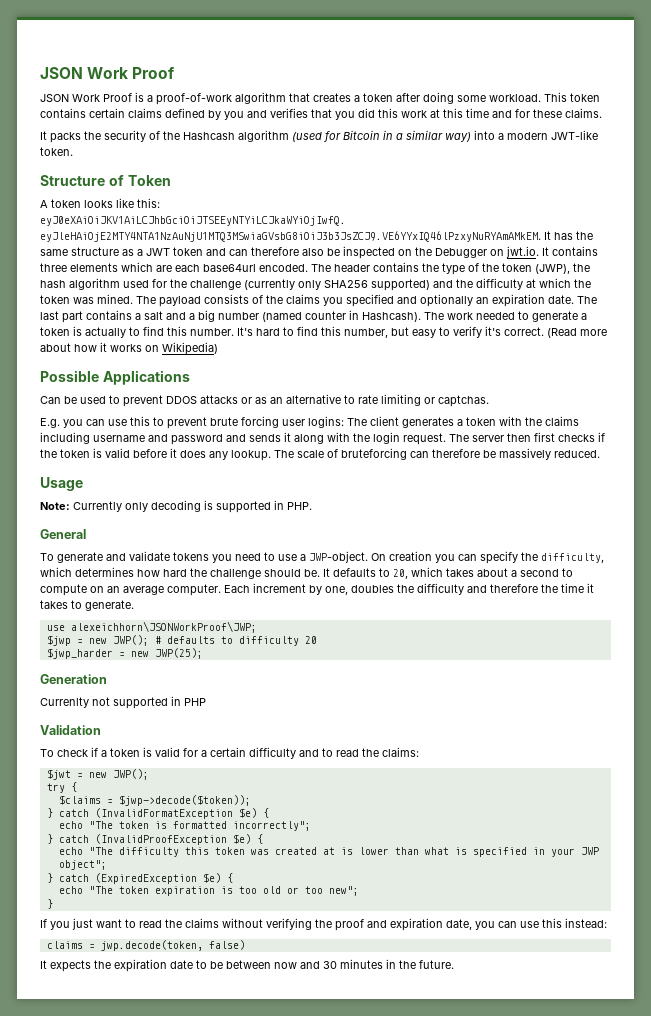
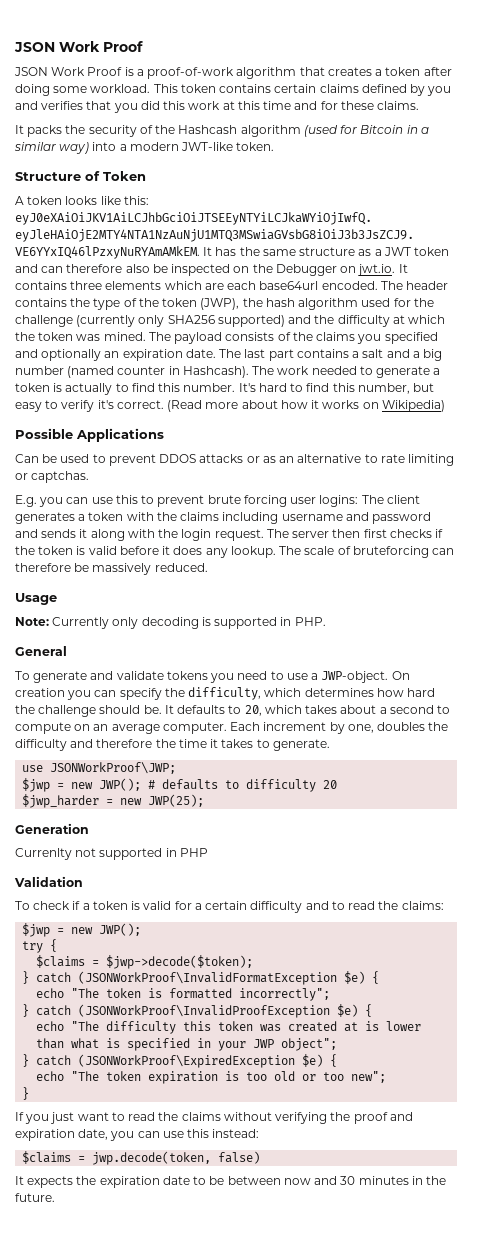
[70,621,257,633] alexeichhorn\JSONWorkProof\JWP; -> [50,762,177,774] JSONWorkProof\JWP;
[46,769,71,780] $jwt -> [22,923,51,937] $jwp
[118,795,251,806] [46,808,233,819] $jwp->decode($token)); // } catch (InvalidFormatException -> [106,955,254,969] [22,971,338,985] $jwp->decode($token); // } catch (JSONWorkProof\InvalidFormatException
[94,834,227,845] (InvalidProofException -> [78,1004,331,1018] (JSONWorkProof\InvalidProofException
[94,873,197,884] (ExpiredException -> [78,1054,296,1068] (JSONWorkProof\ExpiredException
[46,941,83,949] claims -> [22,1151,72,1164] $claims

